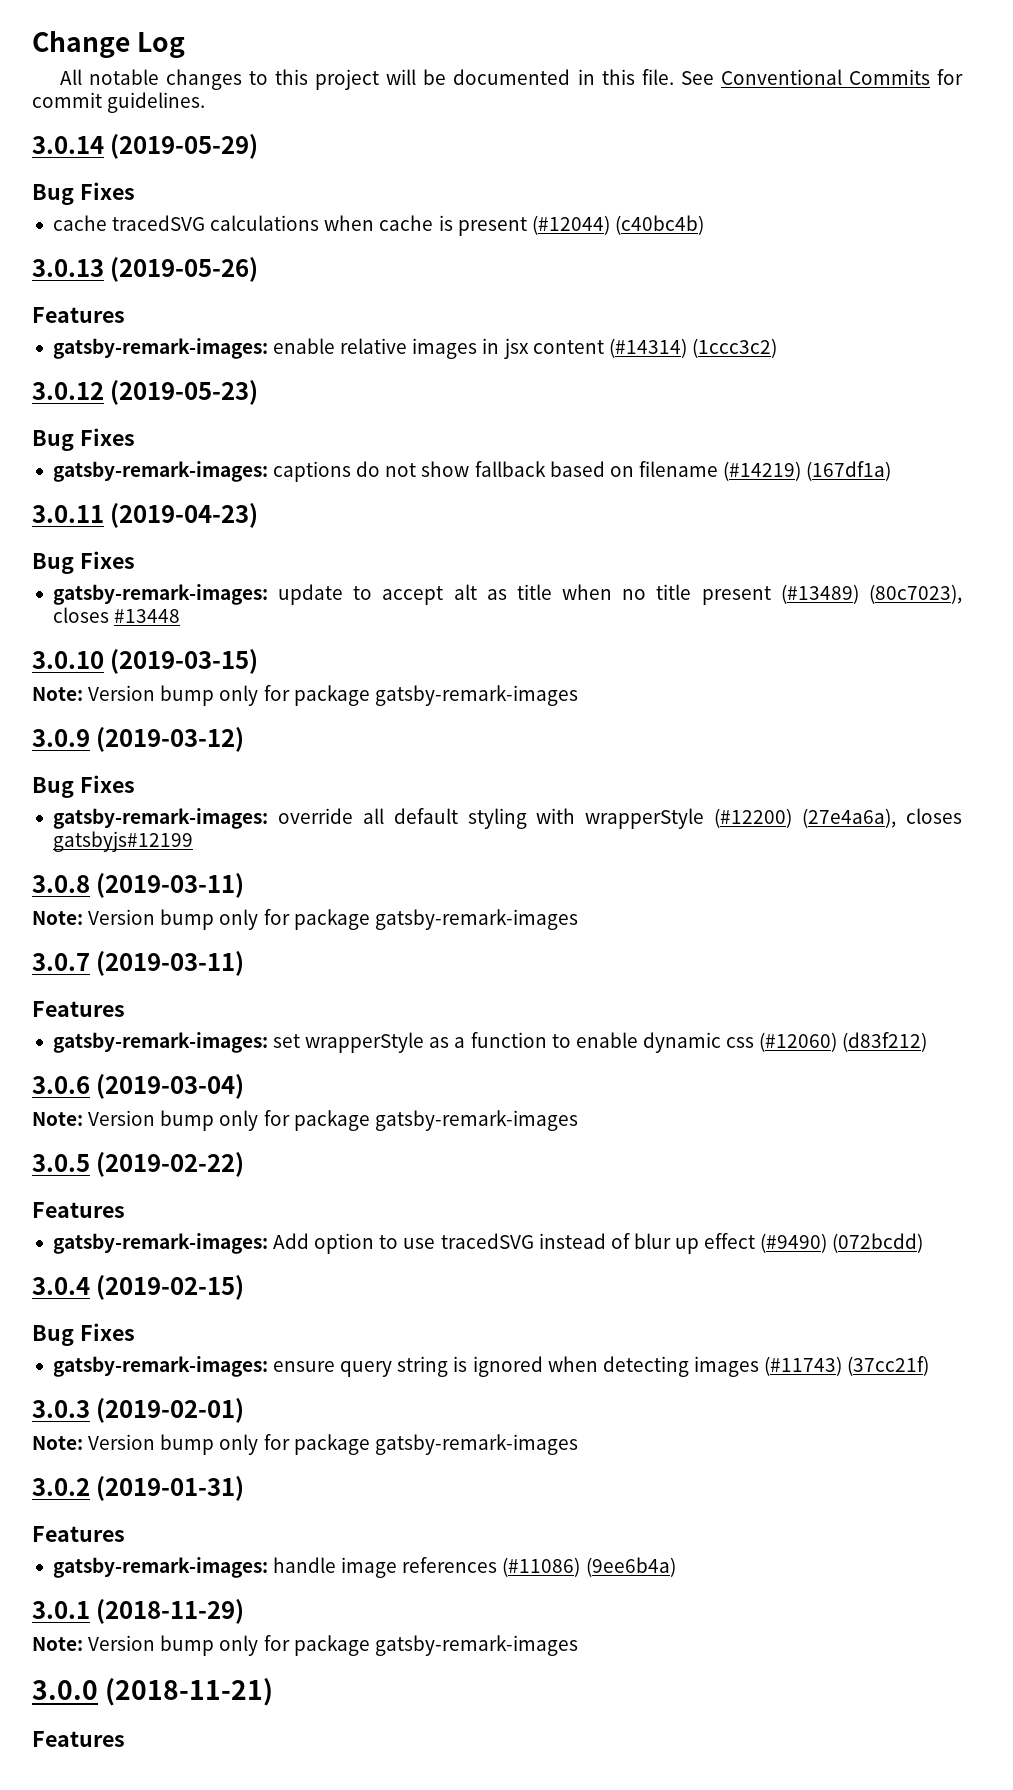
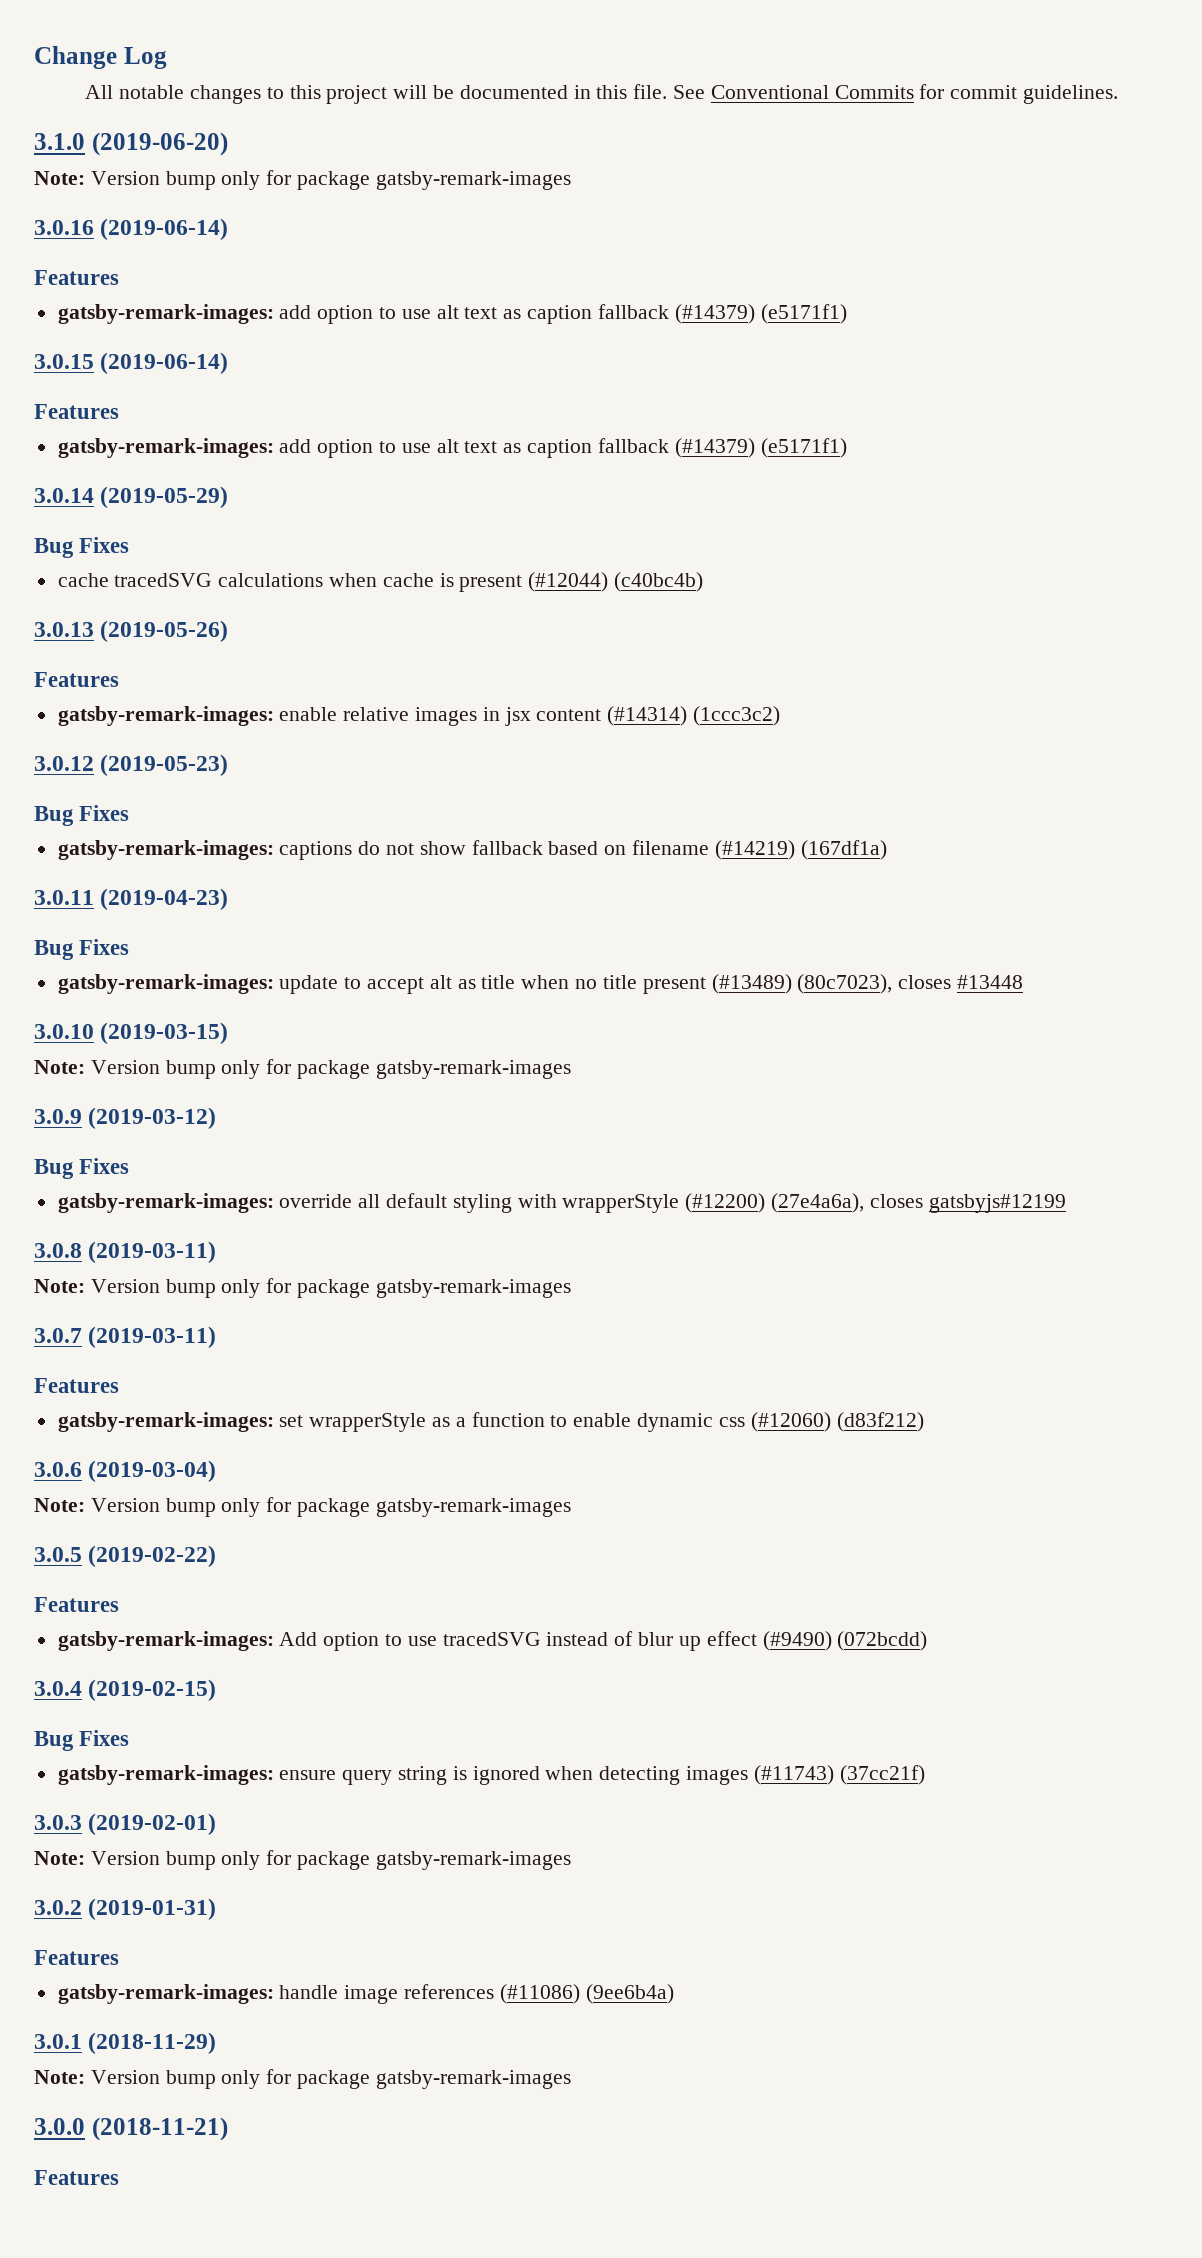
(206, 102) none -> [34,132,228,156] [34,170,571,190] [34,218,229,240] [34,270,119,285] [57,304,847,324] [34,352,229,374] [34,404,119,419] [57,438,847,458] // 3.1.0 (2019-06-20) // Note: Version bump only for package gatsby-remark-images // 3.0.16 (2019-06-14) // Features // gatsby-remark-images: add option to use alt text as caption fallback (#14379) (e5171f1) // 3.0.15 (2019-06-14) // Features // gatsby-remark-images: add option to use alt text as caption fallback (#14379) (e5171f1)

